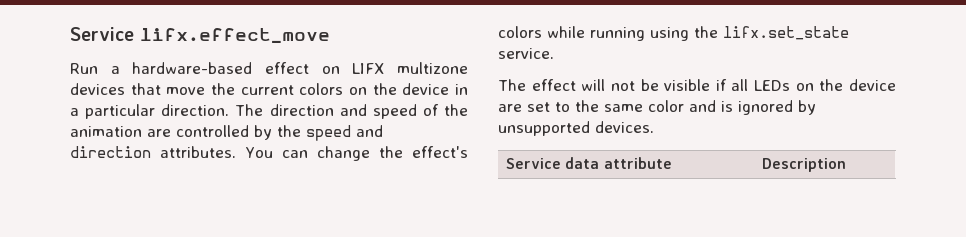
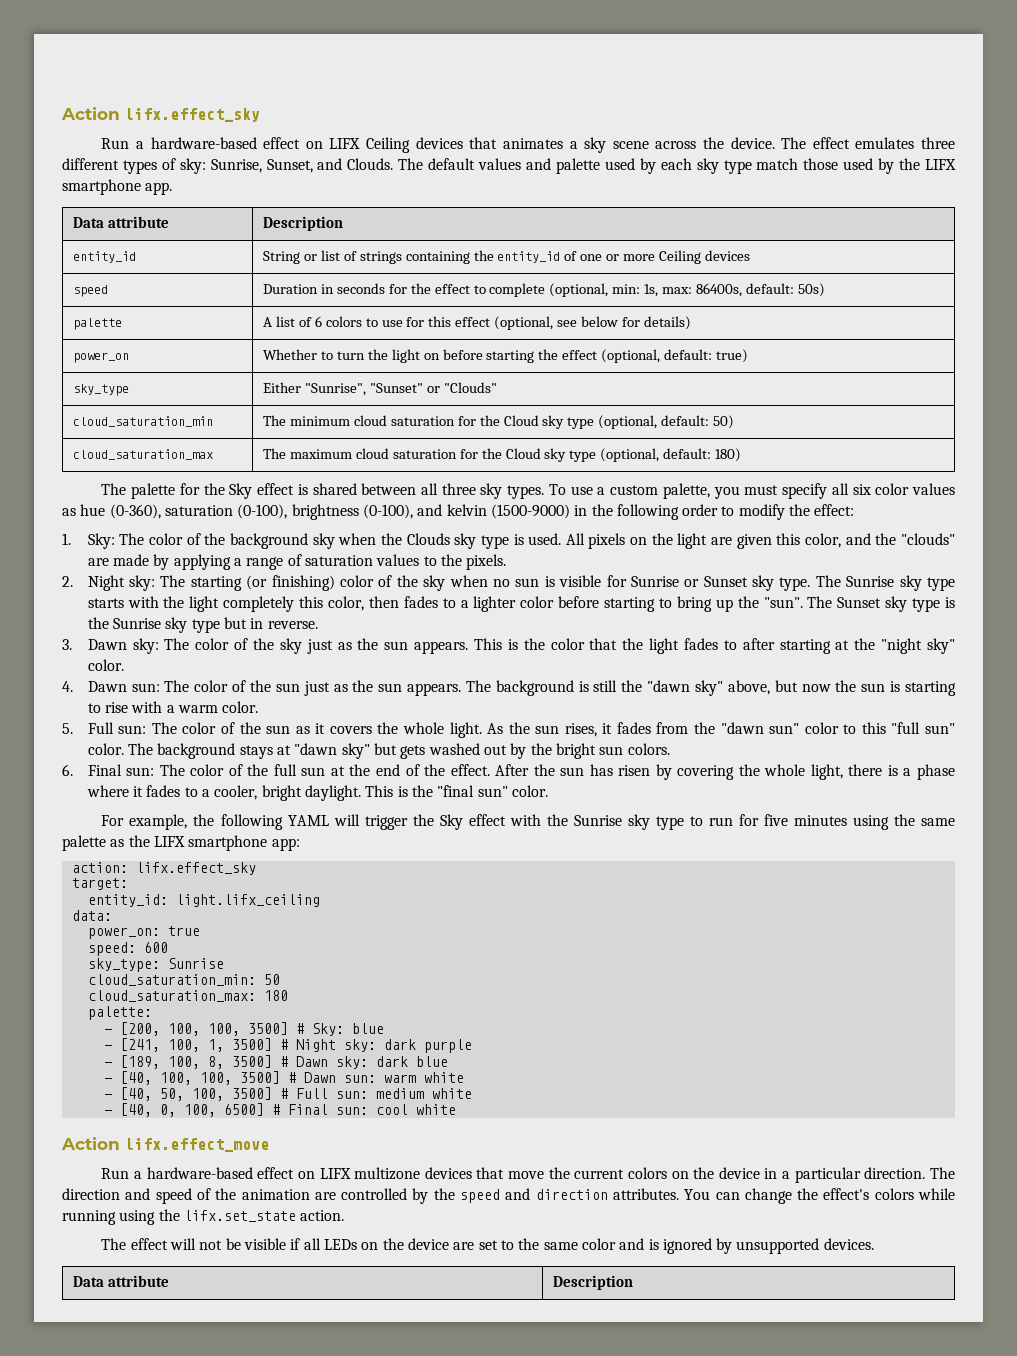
[70,27,134,41] Service -> [61,107,260,122] [101,137,956,153] [62,158,957,174] [62,179,173,195] [73,216,169,228] [263,216,344,231] [73,251,137,263] [263,250,750,264] [73,285,109,297] [263,283,825,297] [73,318,123,330] [263,316,691,330] [73,352,130,363] [263,349,749,363] [73,384,130,396] [263,382,497,396] [73,416,214,427] [263,415,735,429] [73,449,214,460] [263,448,742,462] [101,483,956,499] [62,504,855,520] [62,533,955,549] [87,554,507,570] [62,575,956,591] [87,596,956,612] [87,617,318,633] [62,638,955,654] [87,659,124,671] [62,680,957,696] [87,701,259,713] [62,722,956,738] [87,743,670,759] [62,764,955,780] [86,785,548,801] [101,814,956,830] [62,835,300,851] [71,862,256,875] [71,878,128,890] [87,894,320,907] [71,910,112,921] [87,926,200,939] [87,942,168,956] [87,958,224,972] [87,974,280,986] [87,990,288,1002] [87,1006,152,1020] [103,1022,384,1036] [103,1038,472,1053] [103,1055,448,1069] [103,1071,464,1085] [103,1087,472,1101] [103,1103,456,1117] [61,1137,120,1150] Action lifx.effect_sky // Run a hardware-based effect on LIFX Ceiling devices that animates a sky scene across the device. The effect emulates three different types of sky: Sunrise, Sunset, and Clouds. The default values and palette used by each sky type match those used by the LIFX smartphone app. // Data attribute | Description // entity_id | String or list of strings containing the entity_id of one or more Ceiling devices // speed | Duration in seconds for the effect to complete (optional, min: 1s, max: 86400s, default: 50s) // palette | A list of 6 colors to use for this effect (optional, see below for details) // power_on | Whether to turn the light on before starting the effect (optional, default: true) // sky_type | Either "Sunrise", "Sunset" or "Clouds" // cloud_saturation_min | The minimum cloud saturation for the Cloud sky type (optional, default: 50) // cloud_saturation_max | The maximum cloud saturation for the Cloud sky type (optional, default: 180) // The palette for the Sky effect is shared between all three sky types. To use a custom palette, you must specify all six color values as hue (0-360), saturation (0-100), brightness (0-100), and kelvin (1500-9000) in the following order to modify the effect: // 1. Sky: The color of the background sky when the Clouds sky type is used. All pixels on the light are given this color, and the "clouds" are made by applying a range of saturation values to the pixels. // 2. Night sky: The starting (or finishing) color of the sky when no sun is visible for Sunrise or Sunset sky type. The Sunrise sky type starts with the light completely this color, then fades to a lighter color before starting to bring up the "sun". The Sunset sky type is the Sunrise sky type but in reverse. // 3. Dawn sky: The color of the sky just as the sun appears. This is the color that the light fades to after starting at the "night sky" color. // 4. Dawn sun: The color of the sun just as the sun appears. The background is still the "dawn sky" above, but now the sun is starting to rise with a warm color. // 5. Full sun: The color of the sun as it covers the whole light. As the sun rises, it fades from the "dawn sun" color to this "full sun" color. The background stays at "dawn sky" but gets washed out by the bright sun colors. // 6. Final sun: The color of the full sun at the end of the effect. After the sun has risen by covering the whole light, there is a phase where it fades to a cooler, bright daylight. This is the "final sun" color. // For example, the following YAML will trigger the Sky effect with the Sunrise sky type to run for five minutes using the same palette as the LIFX smartphone app: // action: lifx.effect_sky // target: // entity_id: light.lifx_ceiling // data: // power_on: true // speed: 600 // sky_type: Sunrise // cloud_saturation_min: 50 // cloud_saturation_max: 180 // palette: // - [200, 100, 100, 3500] # Sky: blue // - [241, 100, 1, 3500] # Night sky: dark purple // - [189, 100, 8, 3500] # Dawn sky: dark blue // - [40, 100, 100, 3500] # Dawn sun: warm white // - [40, 50, 100, 3500] # Full sun: medium white // - [40, 0, 100, 6500] # Final sun: cool white // Action
[498,48,554,59] service. -> [300,1210,345,1221] action.
[506,157,600,169] Service data -> [73,1276,105,1287] Data

